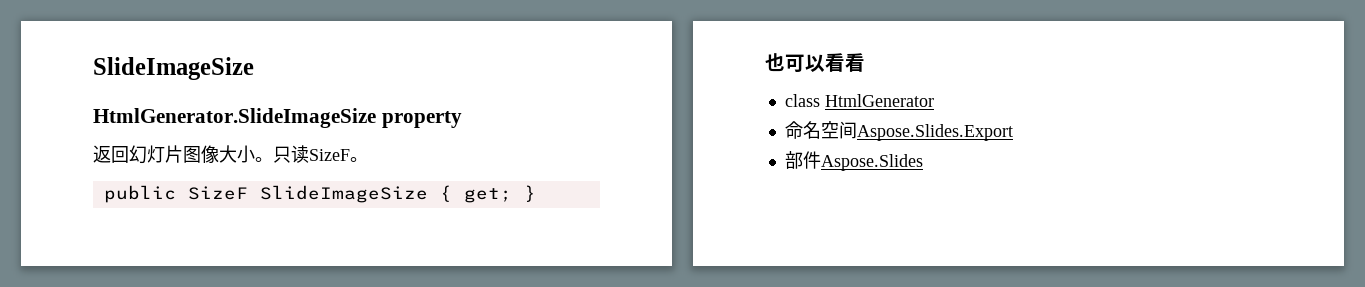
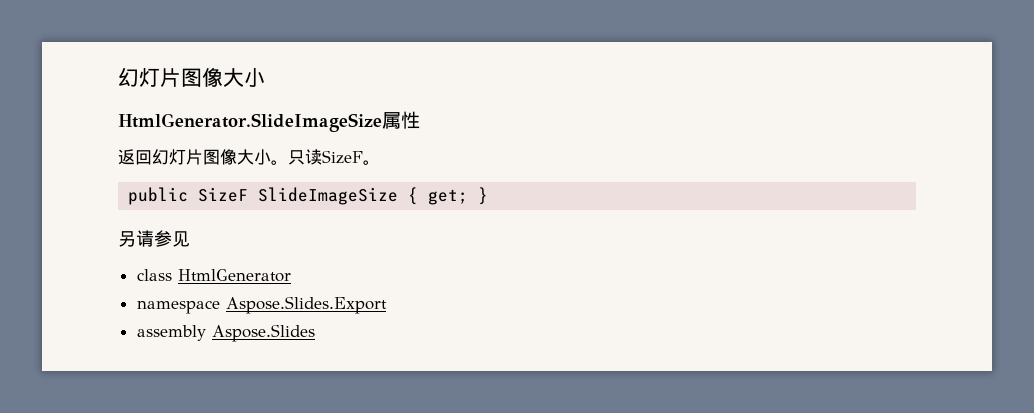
[93,57,254,80] SlideImageSize -> [118,67,265,87] 幻灯片图像大小
[381,111,462,128] property -> [381,111,420,129] 属性
[765,53,865,72] 也可以看看 -> [118,230,190,247] 另请参见
[784,121,857,139] 命名空间 -> [136,300,220,314] namespace
[784,151,821,169] 部件 -> [136,325,206,341] assembly

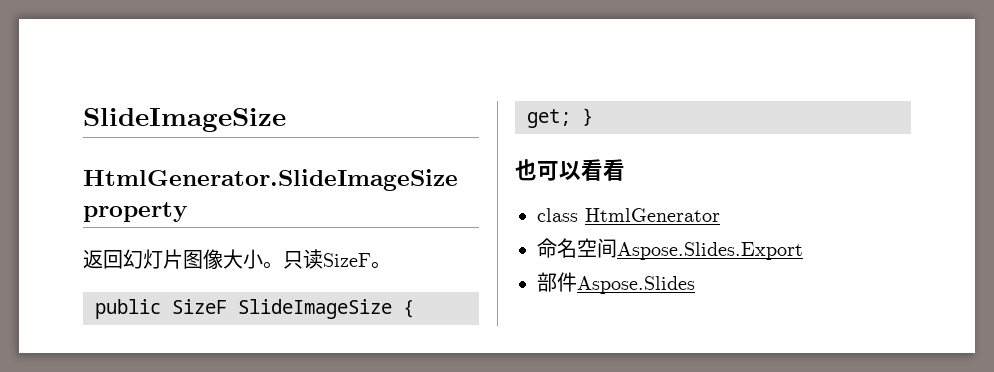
[118,67,265,87] 幻灯片图像大小 -> [83,108,286,132] SlideImageSize
[381,111,420,129] 属性 -> [83,202,188,222] property
[118,230,190,247] 另请参见 -> [515,159,625,181] 也可以看看
[136,300,220,314] namespace -> [537,238,617,258] 命名空间
[136,325,206,341] assembly -> [537,272,577,292] 部件

